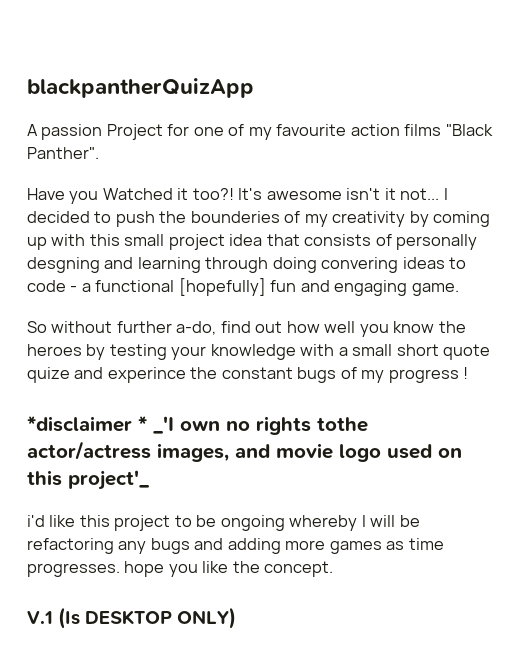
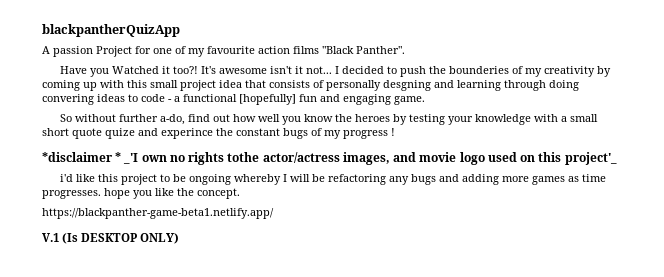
(334, 569) none -> [42,208,274,219] // https://blackpanther-game-beta1.netlify.app/

